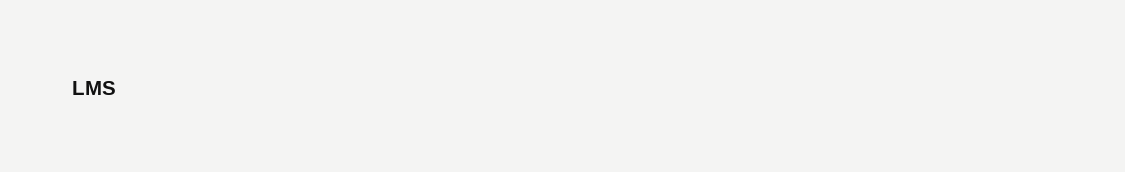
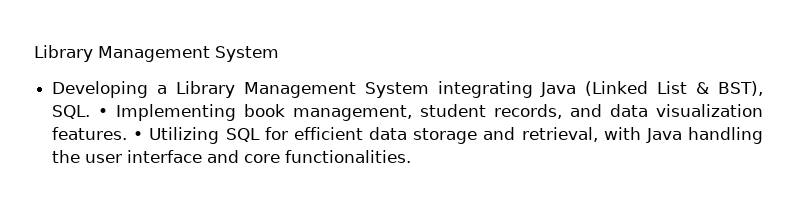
[72,81,116,95] LMS -> [34,45,279,62] [52,81,763,98] [52,104,764,121] [52,127,764,144] [52,150,412,163] Library Management System // Developing a Library Management System integrating Java (Linked List & BST), SQL. • Implementing book management, student records, and data visualization features. • Utilizing SQL for efficient data storage and retrieval, with Java handling the user interface and core functionalities.

